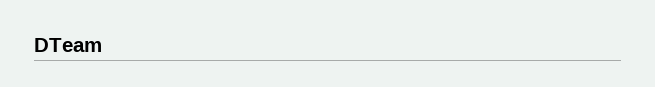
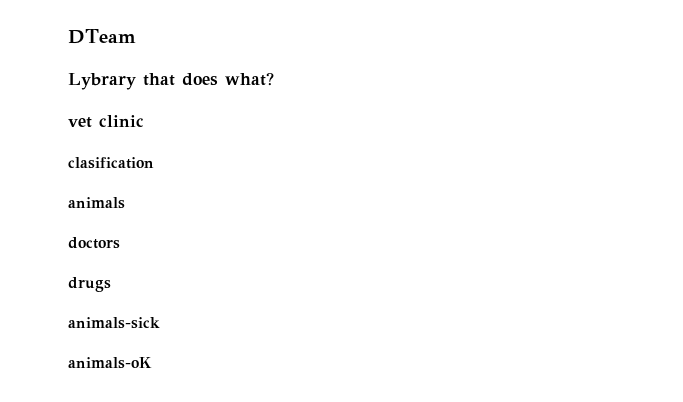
(102, 45) none -> [68,72,274,90] [68,115,144,128] [68,157,154,169] [68,197,125,209] [68,237,120,249] [68,277,111,292] [68,317,160,329] [68,357,152,369] // Lybrary that does what? // vet clinic // clasification // animals // doctors // drugs // animals-sick // animals-oK

